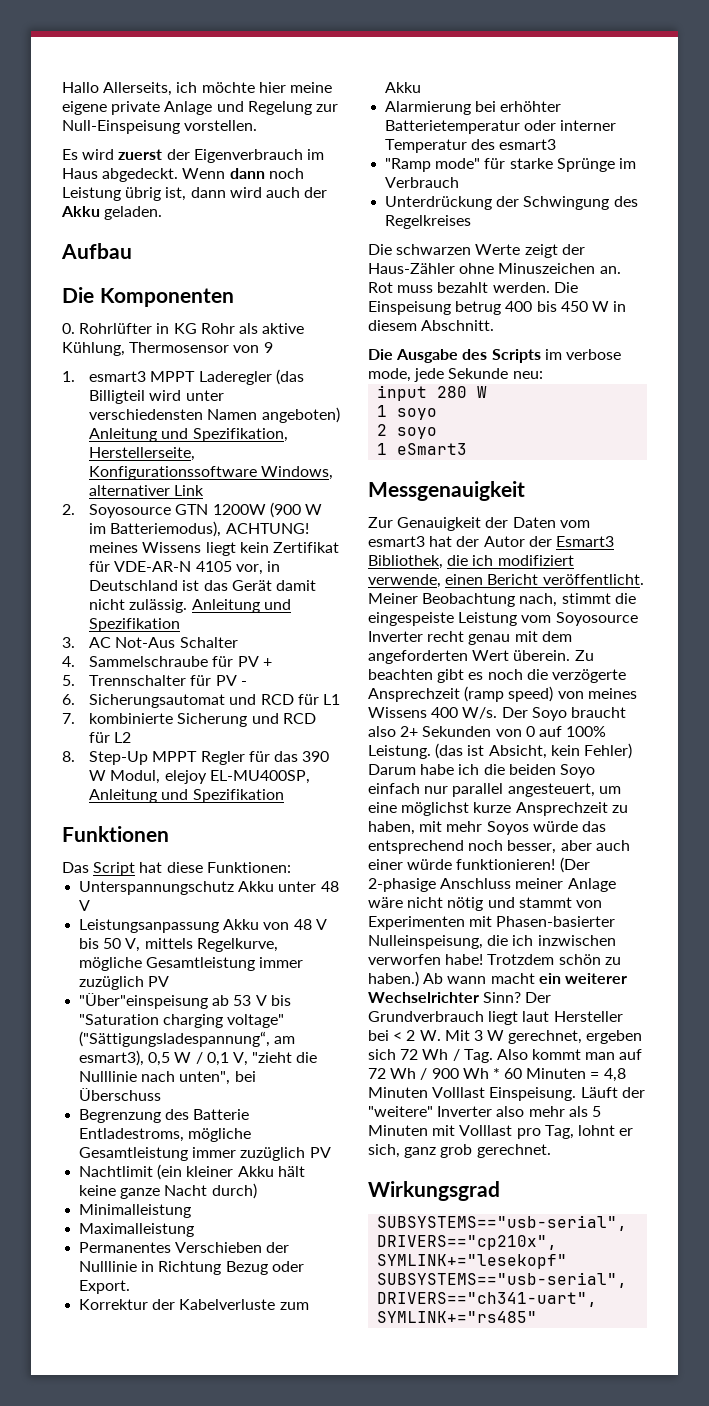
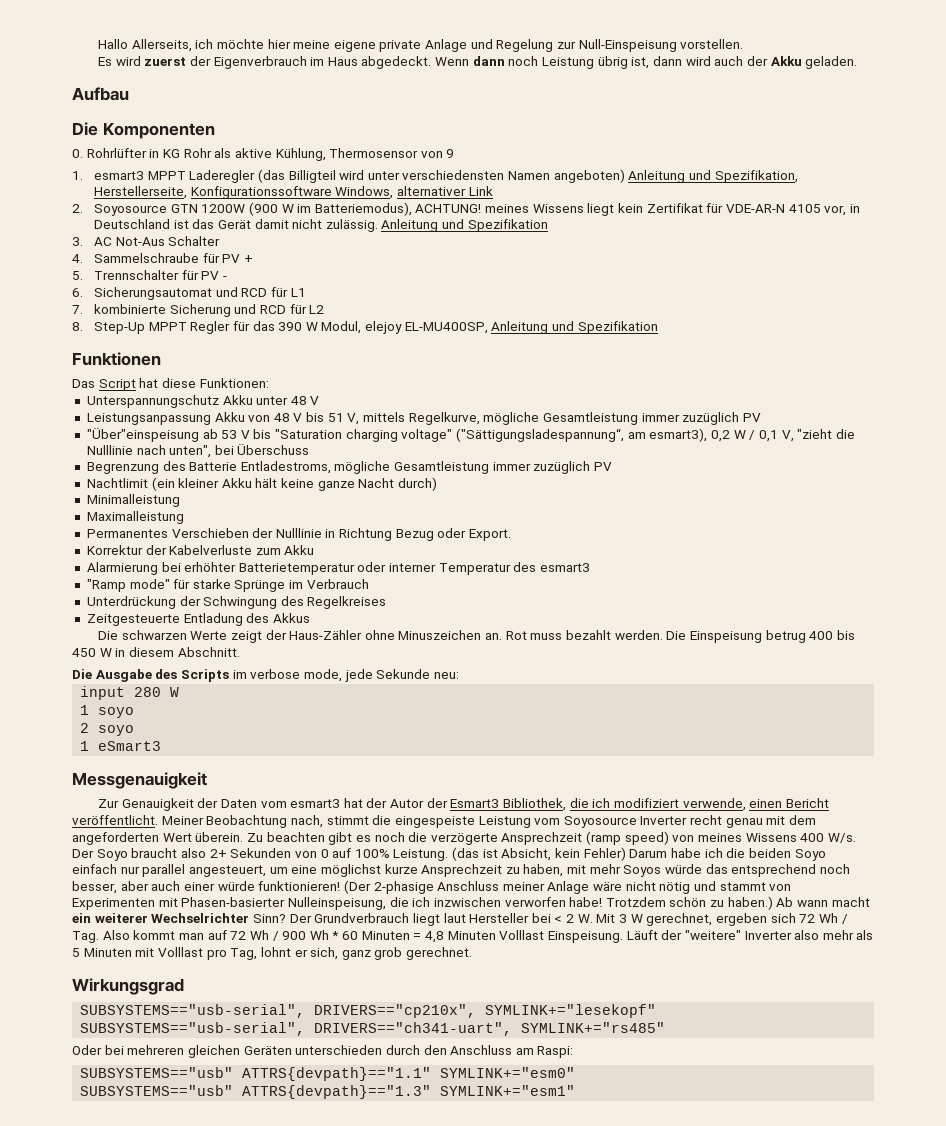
[103,938,122,949] 50 -> [327,413,344,422] 51
[148,1052,171,1066] 0,5 -> [710,430,730,442] 0,2
(472, 222) none -> [86,613,310,626] // Zeitgesteuerte Entladung des Akkus
(538, 1317) none -> [72,1045,574,1058] [80,1067,576,1081] [80,1085,576,1099] // Oder bei mehreren gleichen Geräten unterschieden durch den Anschluss am Raspi: // SUBSYSTEMS=="usb" ATTRS{devpath}=="1.1" SYMLINK+="esm0" // SUBSYSTEMS=="usb" ATTRS{devpath}=="1.3" SYMLINK+="esm1"

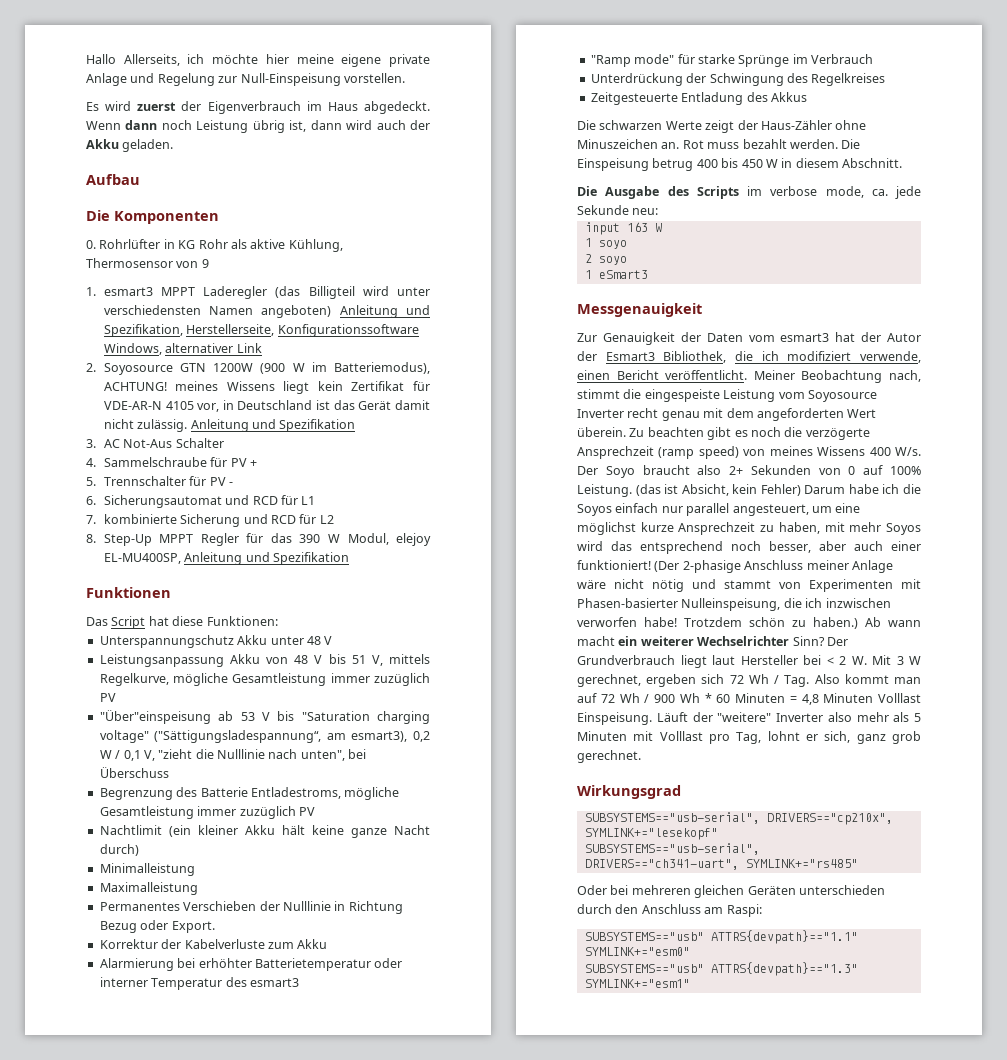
(342, 675) none -> [871,189,888,196] ca.
[134,687,162,697] 280 -> [626,222,648,232] 163
[748,848,826,861] beiden Soyo -> [577,504,612,516] Soyos
[665,864,703,874] würde -> [577,541,603,551] wird
[217,881,341,891] würde funktionieren! -> [577,560,651,570] funktioniert!

